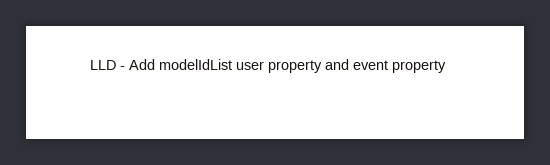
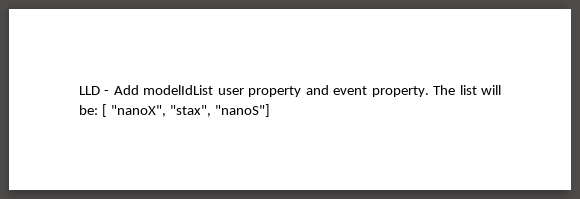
[392,60,446,73] property -> [371,85,501,97] [79,104,270,117] property. The list will be: [ "nanoX", "stax", "nanoS"]

